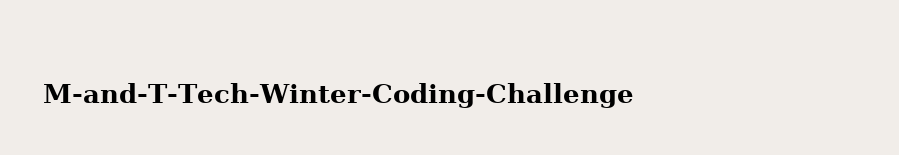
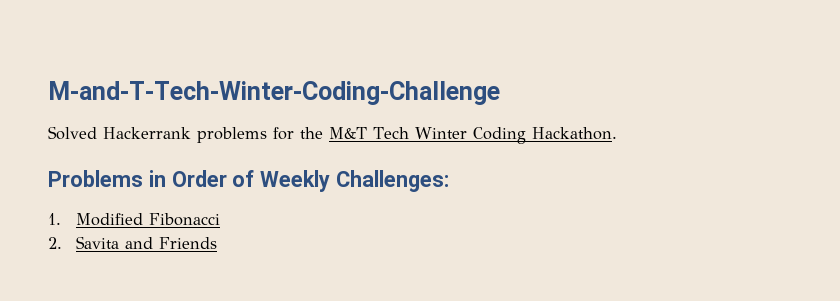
(634, 95) none -> [48,126,617,144] [48,170,450,192] [48,213,220,226] [48,236,217,249] // Solved Hackerrank problems for the M&T Tech Winter Coding Hackathon. // Problems in Order of Weekly Challenges: // 1. Modified Fibonacci // 2. Savita and Friends

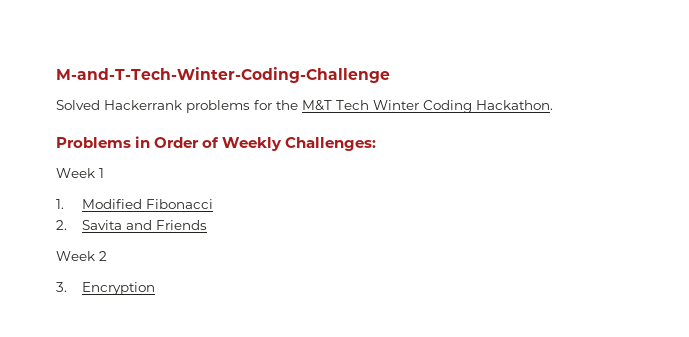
(450, 181) none -> [56,168,104,178] // Week 1
(217, 243) none -> [56,251,107,261] [56,282,156,295] // Week 2 // 3. Encryption

